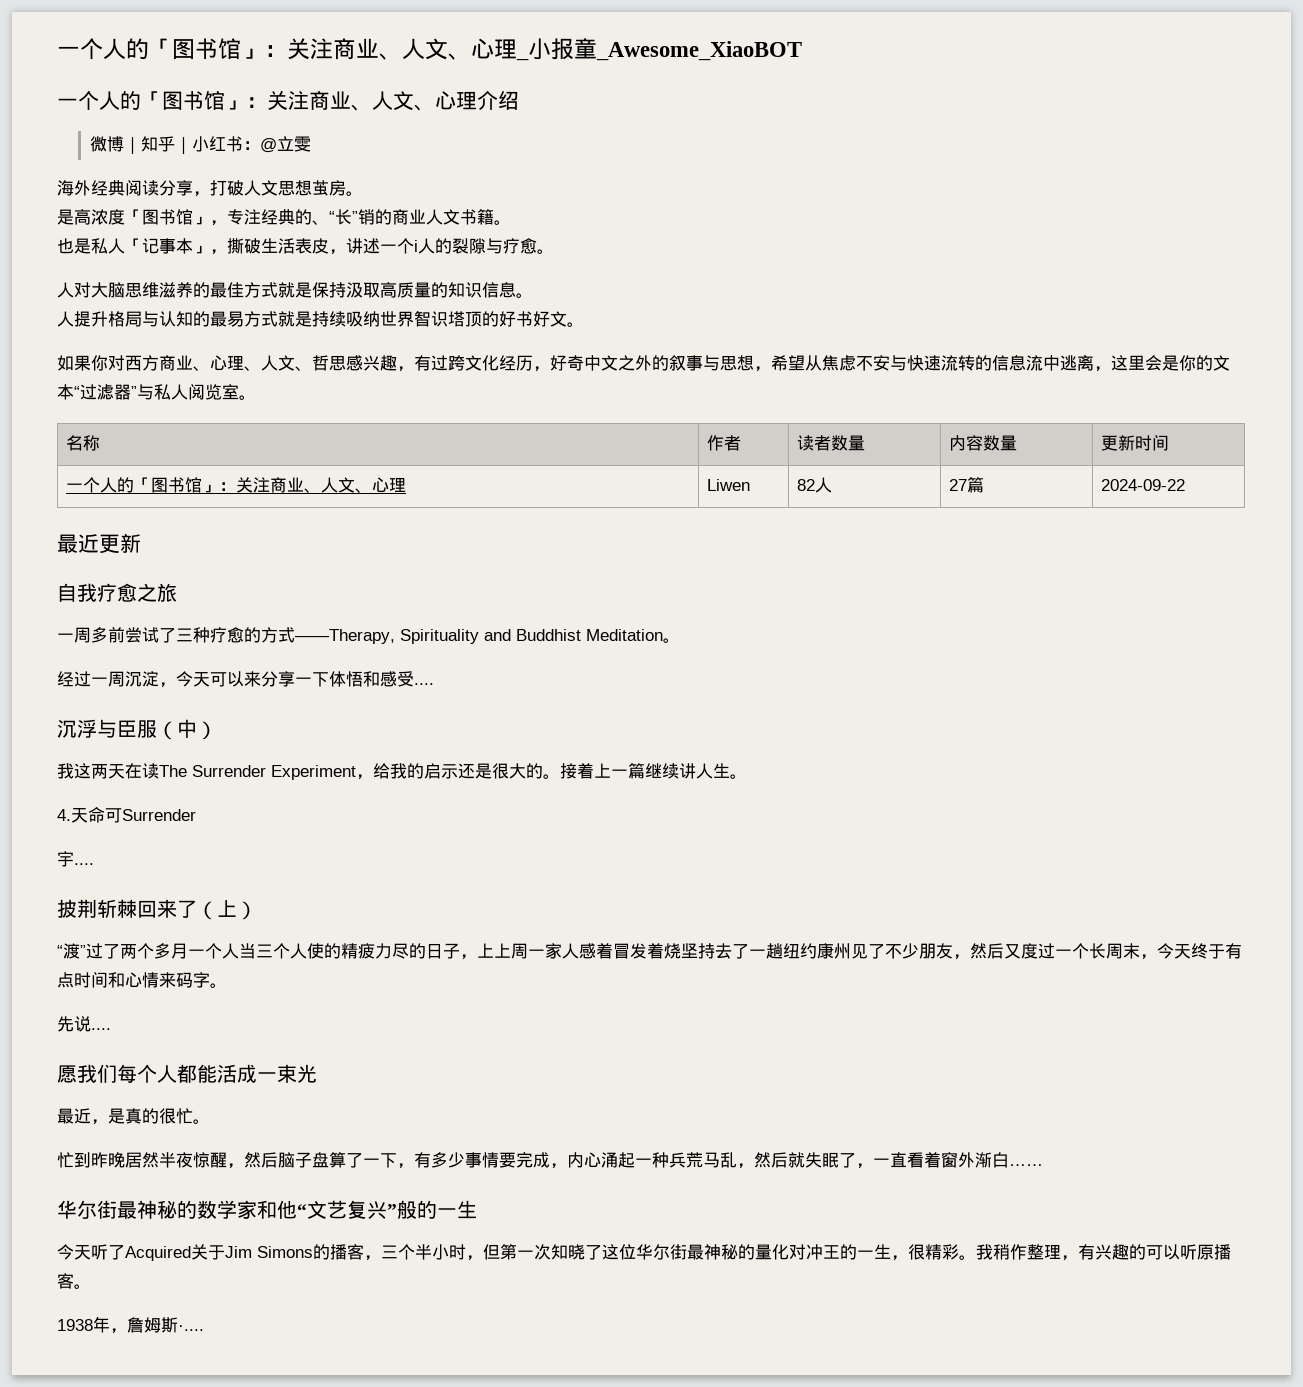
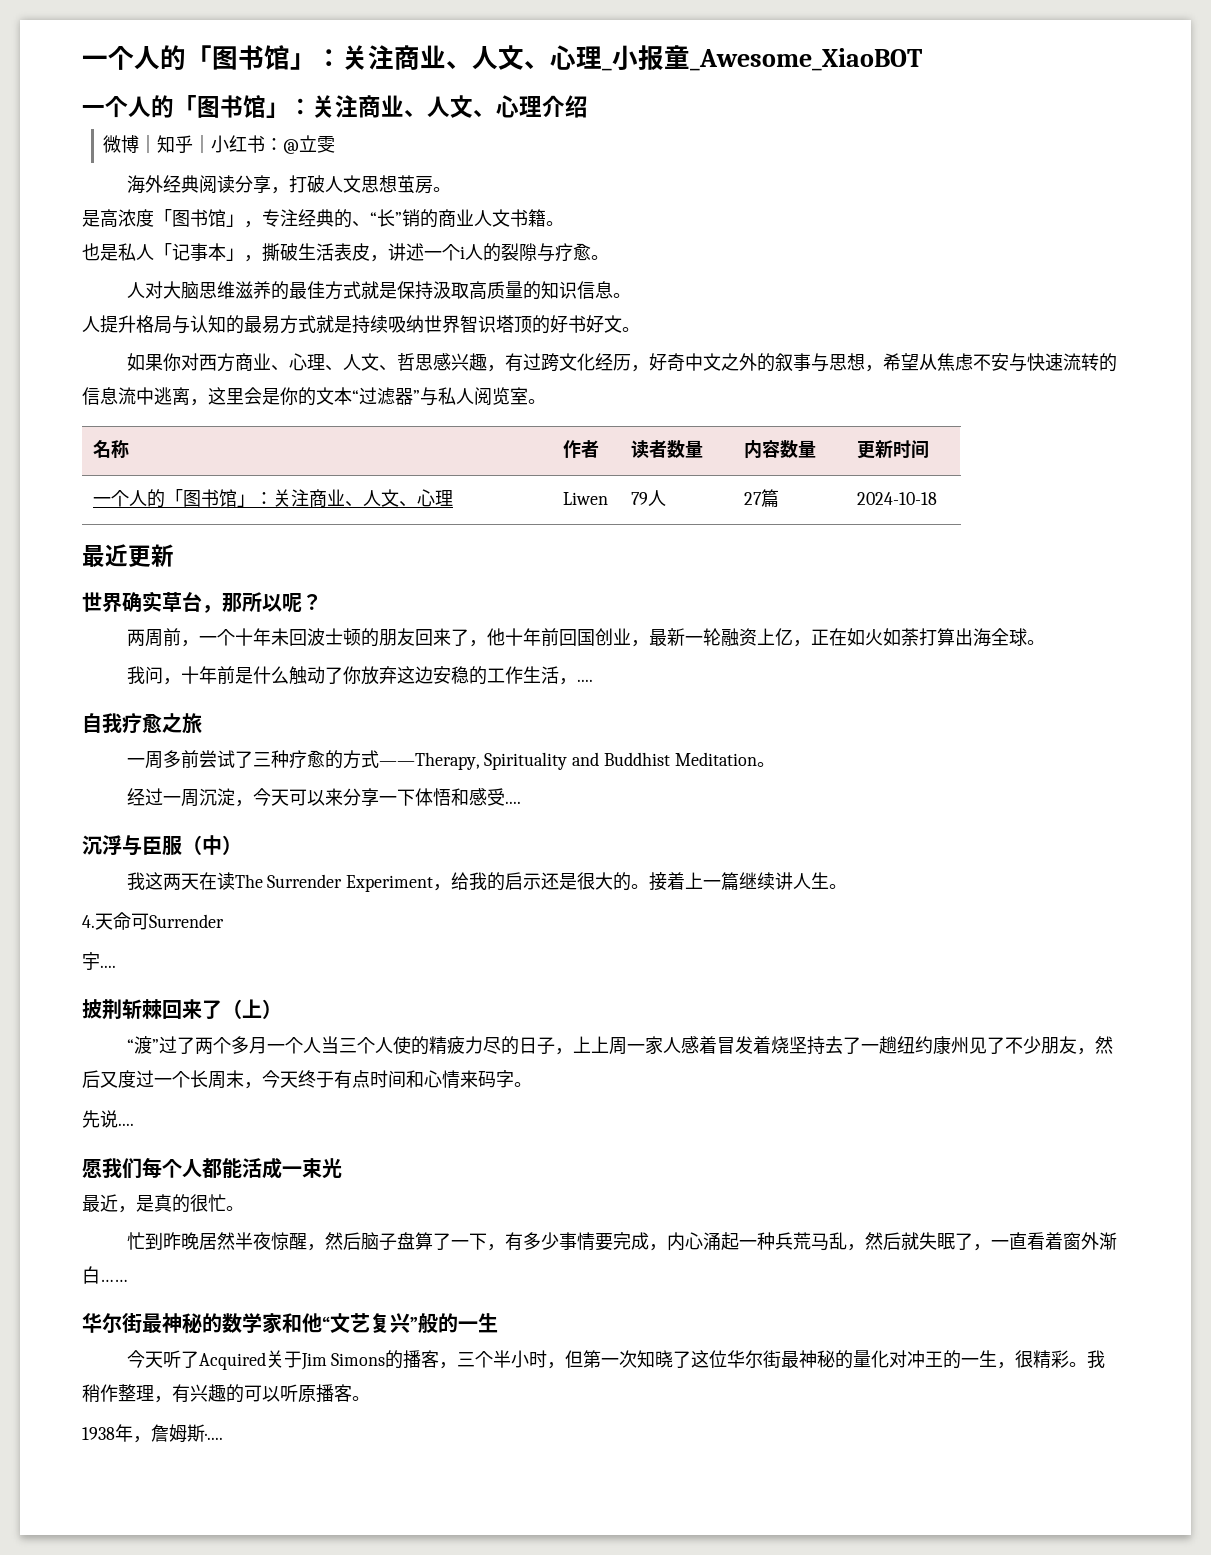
[797,479,816,491] 82 -> [630,492,648,505] 79
[1101,479,1186,491] 2024-09-22 -> [856,492,937,505] 2024-10-18
(141, 543) none -> [82,591,322,613] [126,628,1045,647] [126,666,593,685] // 世界确实草台，那所以呢？ // 两周前，一个十年未回波士顿的朋友回来了，他十年前回国创业，最新一轮融资上亿，正在如火如荼打算出海全球。 // 我问，十年前是什么触动了你放弃这边安稳的工作生活，....

